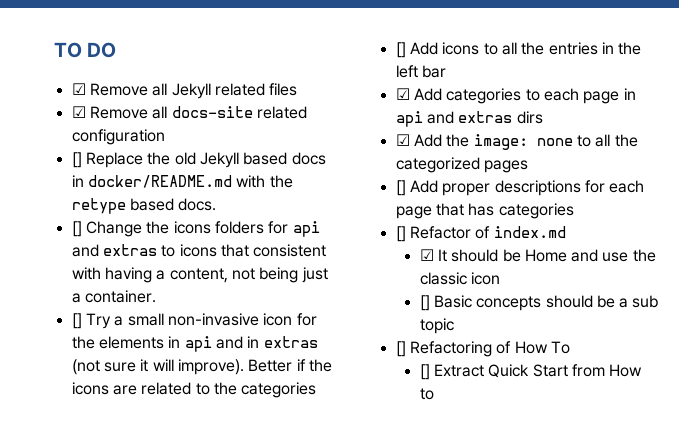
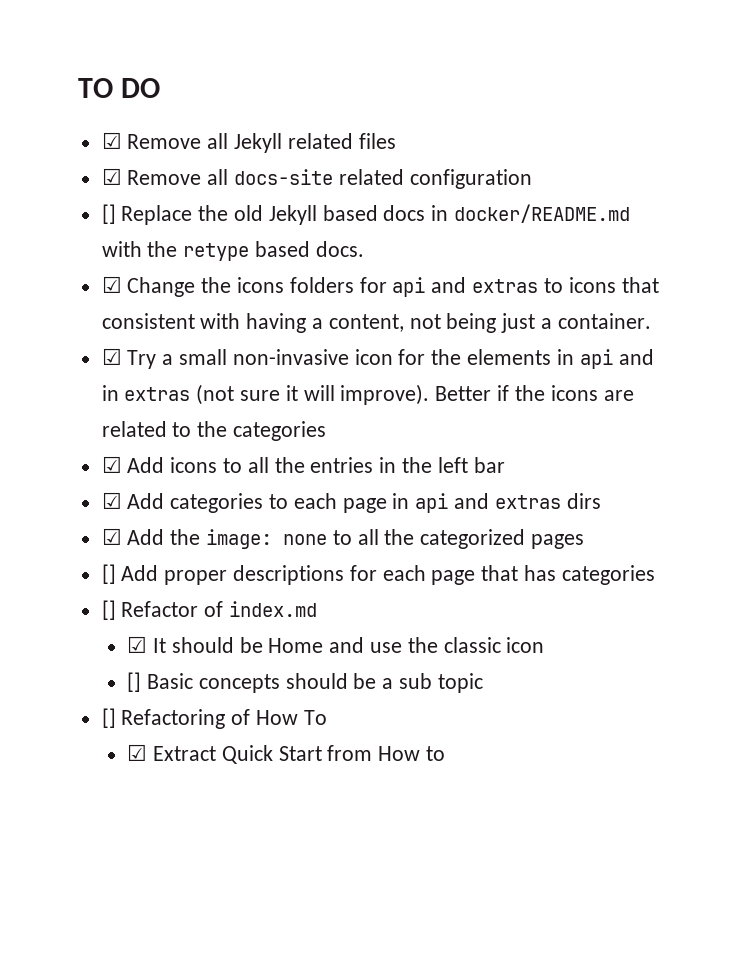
[71,221,82,237] [] -> [101,276,122,293] ☑
[71,313,82,329] [] -> [101,348,122,365] ☑
[395,42,406,58] [] -> [101,456,122,473] ☑
[419,364,430,380] [] -> [127,744,148,761] ☑

